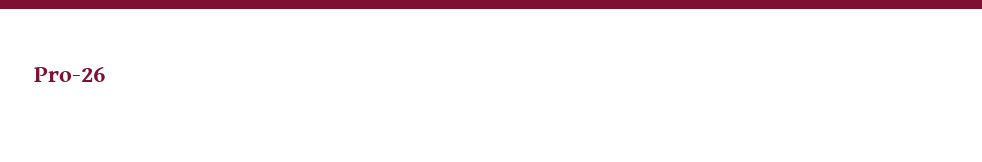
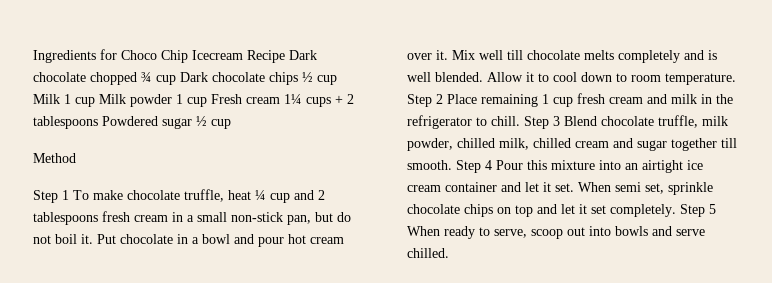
[34,67,105,82] Pro-26 -> [33,49,317,63] [33,72,337,85] [33,94,354,107] [33,116,231,129] [33,153,76,163] [33,189,325,203] [33,211,351,225] [33,234,344,247] [407,50,717,63] [407,72,736,85] [407,93,733,107] [407,115,728,129] [407,138,737,151] [407,160,703,173] [407,182,713,195] [407,204,716,217] [407,226,705,239] [407,248,449,258] Ingredients for Choco Chip Icecream Recipe Dark chocolate chopped ¾ cup Dark chocolate chips ½ cup Milk 1 cup Milk powder 1 cup Fresh cream 1¼ cups + 2 tablespoons Powdered sugar ½ cup // Method // Step 1 To make chocolate truffle, heat ¼ cup and 2 tablespoons fresh cream in a small non-stick pan, but do not boil it. Put chocolate in a bowl and pour hot cream over it. Mix well till chocolate melts completely and is well blended. Allow it to cool down to room temperature. Step 2 Place remaining 1 cup fresh cream and milk in the refrigerator to chill. Step 3 Blend chocolate truffle, milk powder, chilled milk, chilled cream and sugar together till smooth. Step 4 Pour this mixture into an airtight ice cream container and let it set. When semi set, sprinkle chocolate chips on top and let it set completely. Step 5 When ready to serve, scoop out into bowls and serve chilled.

